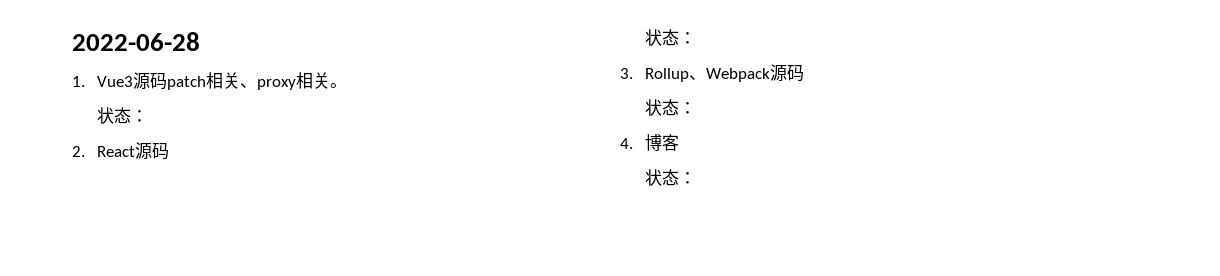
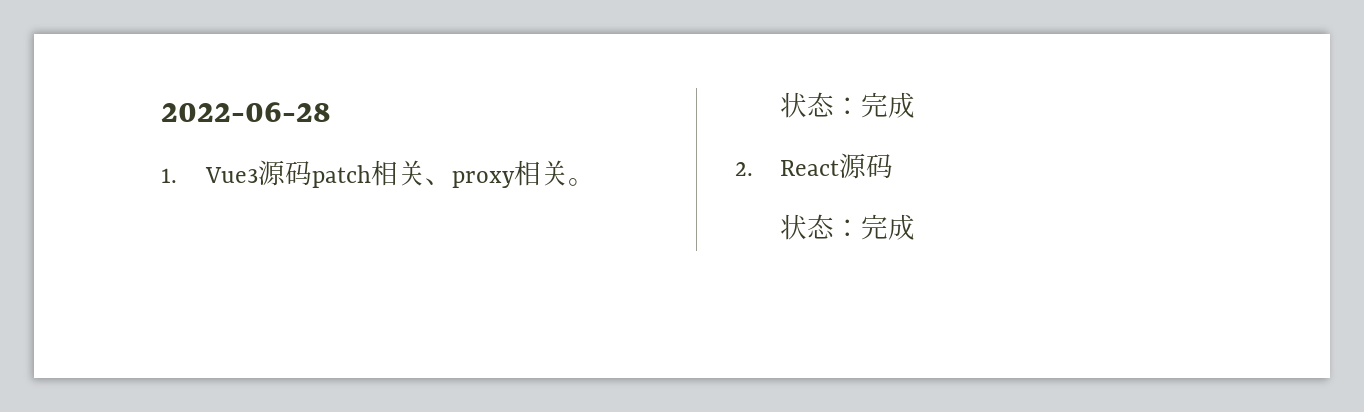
(149, 116) none -> [860,92,915,118] 完成
[620,64,805,82] [645,99,697,116] [620,134,680,151] [645,169,697,186] // 3. Rollup、Webpack源码 // 状态： // 4.博客 // 状态： -> [860,214,915,240] 完成

